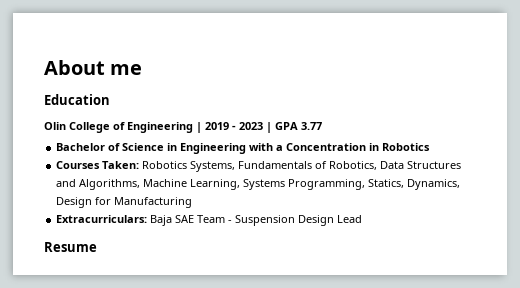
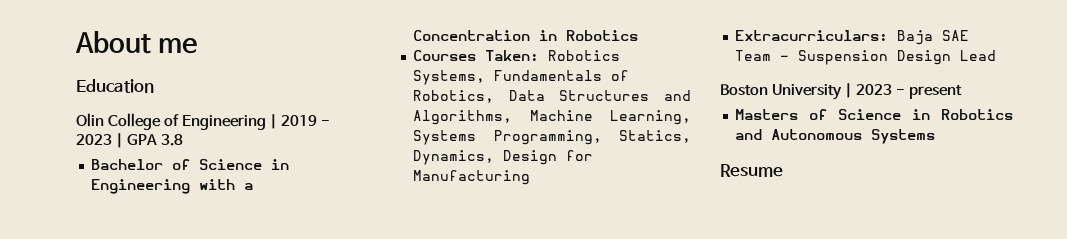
[301,122,322,130] 3.77 -> [161,134,184,146] 3.8
(363, 219) none -> [720,83,963,100] [735,109,1013,120] [735,129,936,144] // Boston University | 2023 - present // Masters of Science in Robotics and Autonomous Systems

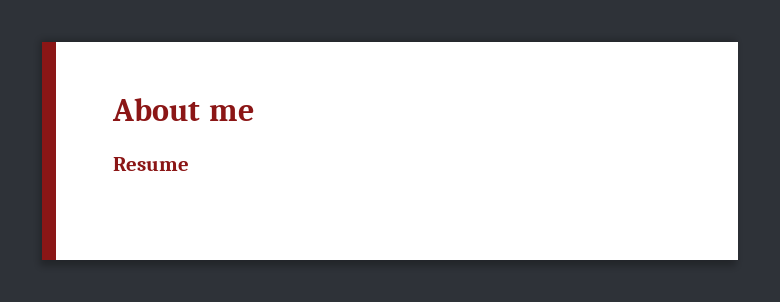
[76,79,154,93] [76,113,331,130] [76,133,184,148] [91,159,290,170] [91,179,254,194] [413,30,639,41] [413,50,621,61] [413,70,630,85] [413,90,691,103] [413,110,691,125] [413,130,691,145] [413,150,594,165] [413,170,531,185] [735,30,970,45] [735,50,997,65] [720,83,963,100] [735,109,1013,120] [735,129,936,144] // Education // Olin College of Engineering | 2019 - 2023 | GPA 3.8 // Bachelor of Science in Engineering with a Concentration in Robotics // Courses Taken: Robotics Systems, Fundamentals of Robotics, Data Structures and Algorithms, Machine Learning, Systems Programming, Statics, Dynamics, Design for Manufacturing // Extracurriculars: Baja SAE Team - Suspension Design Lead // Boston University | 2023 - present // Masters of Science in Robotics and Autonomous Systems -> (254, 113) none

